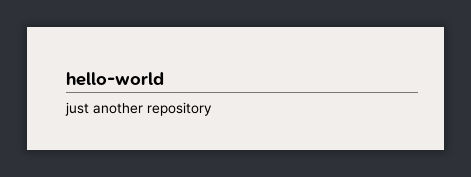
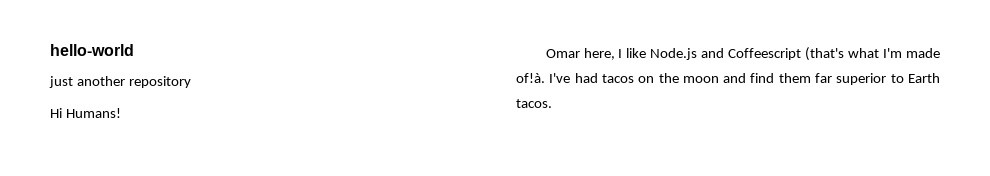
(212, 109) none -> [50,108,121,118] [545,47,941,61] [516,73,941,85] [516,99,552,108] // Hi Humans! // Omar here, I like Node.js and Coffeescript (that's what I'm made of!à. I've had tacos on the moon and find them far superior to Earth tacos.

